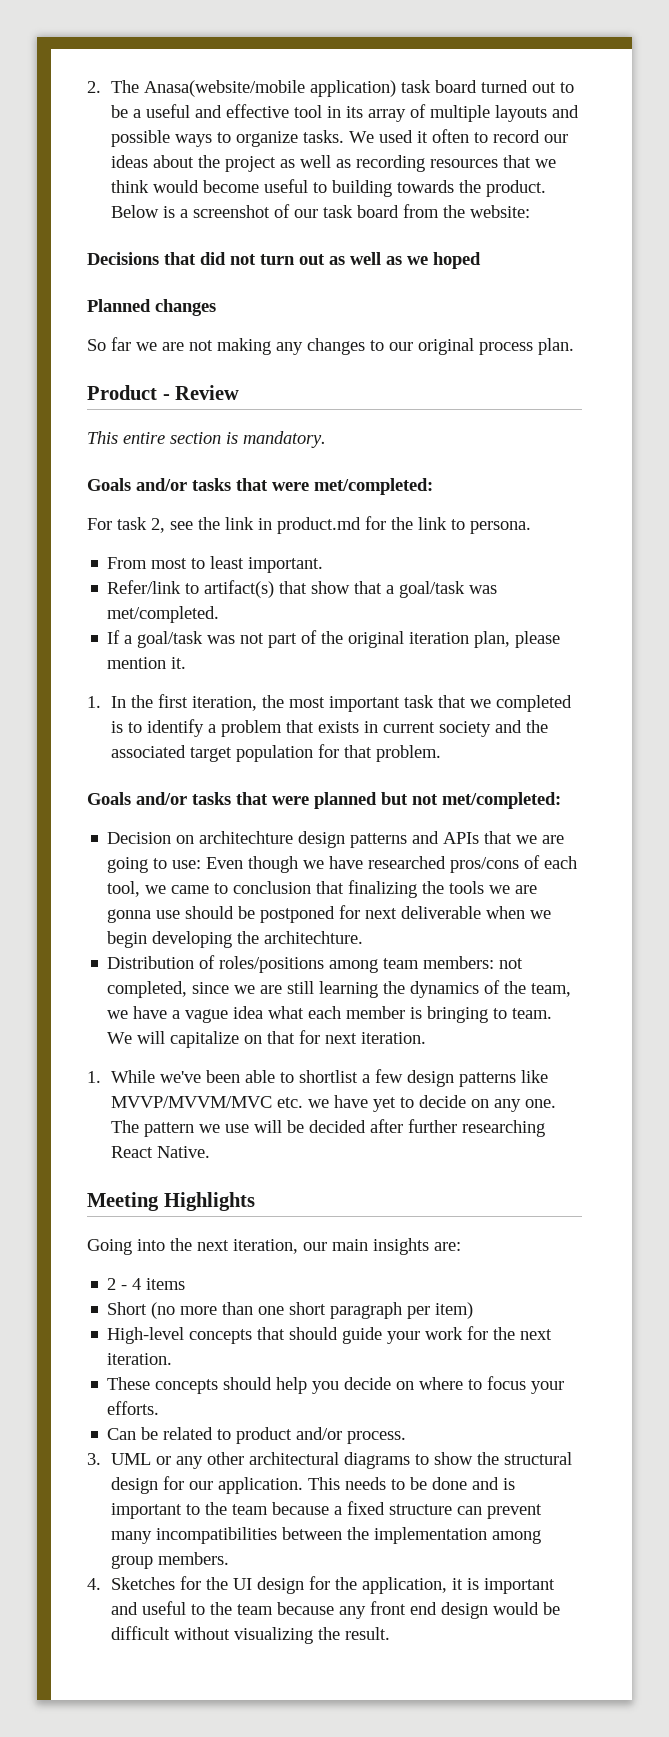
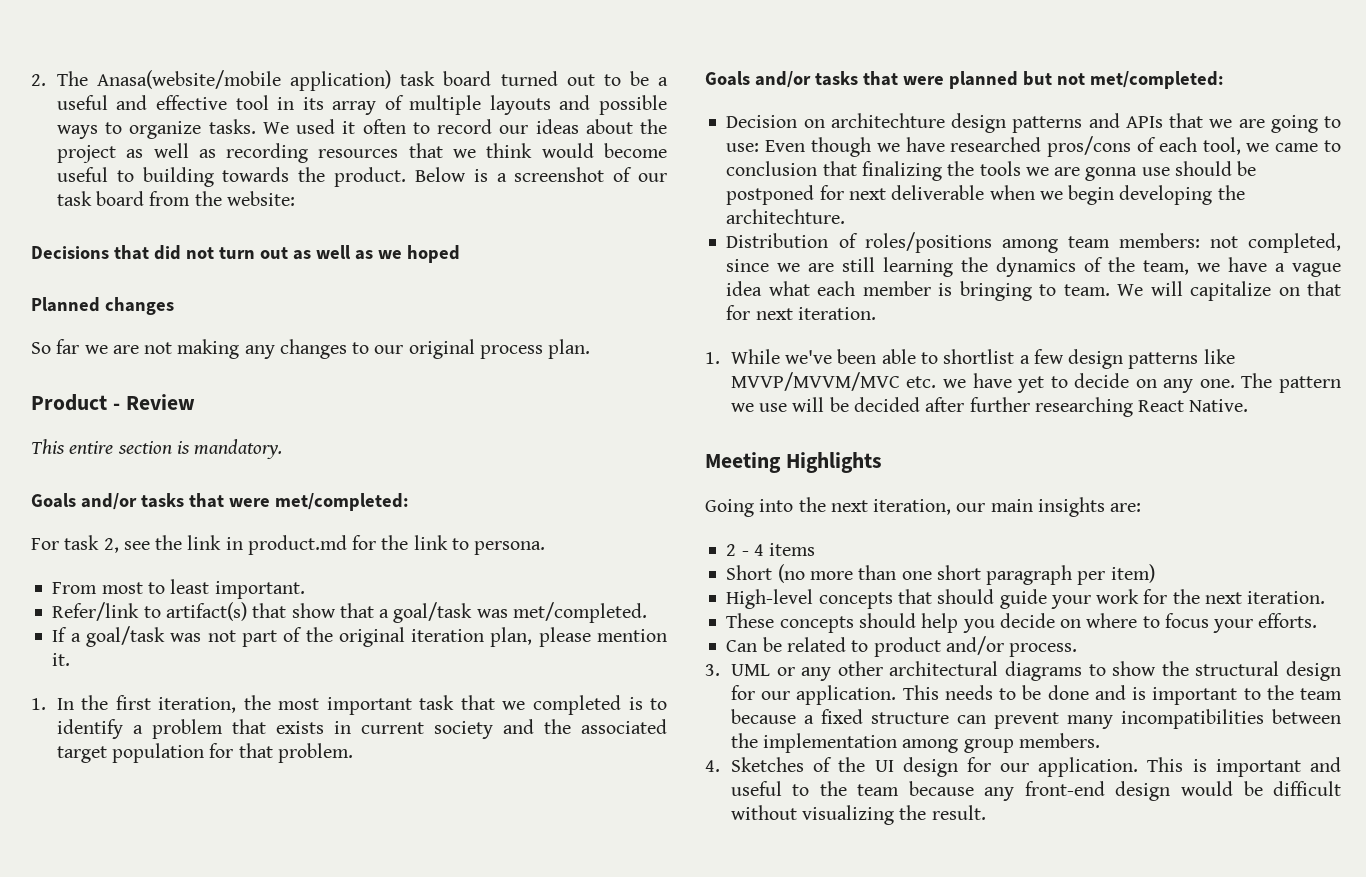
[179,1576,201,1590] for -> [813,757,833,772] of
[334,1577,463,1594] the application, it -> [1000,757,1184,777] our application. This
[369,1601,437,1615] front end -> [1024,781,1105,796] front-end

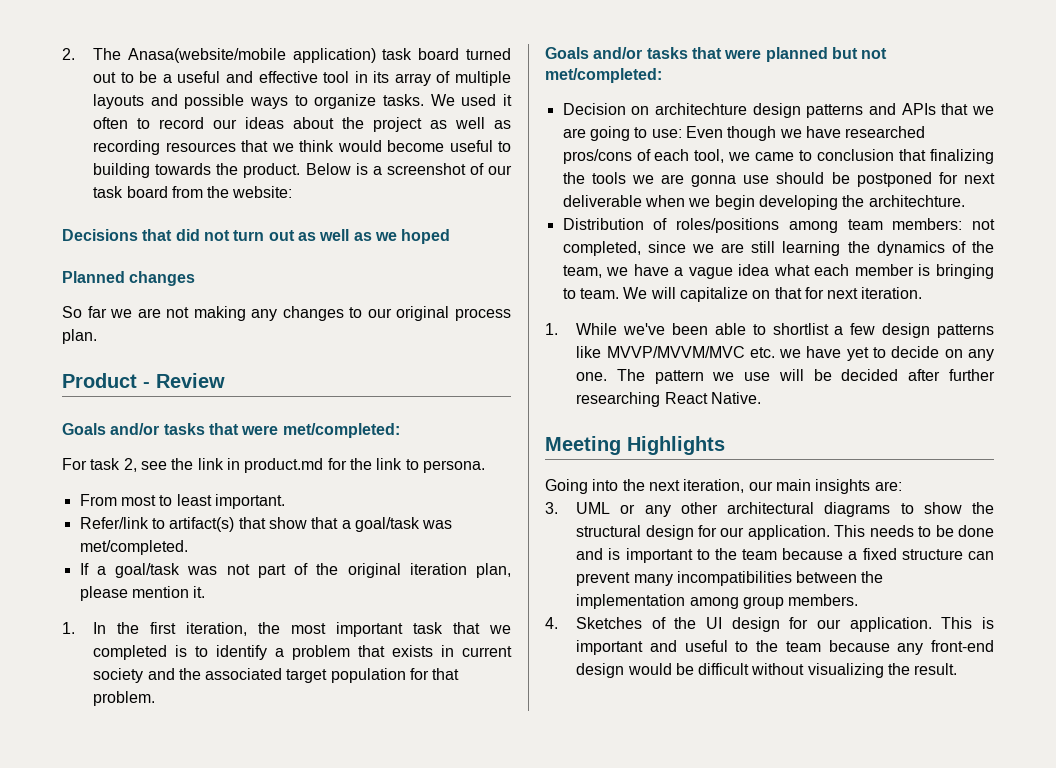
[31,439,283,459] // This entire section is mandatory. -> (225, 380) none
[726,543,816,556] [726,564,1155,585] [726,589,1326,609] [726,613,1318,633] [726,636,1078,657] // 2 - 4 items // Short (no more than one short paragraph per item) // High-level concepts that should guide your work for the next iteration. // These concepts should help you decide on where to focus your efforts. // Can be related to product and/or process. -> (902, 486) none

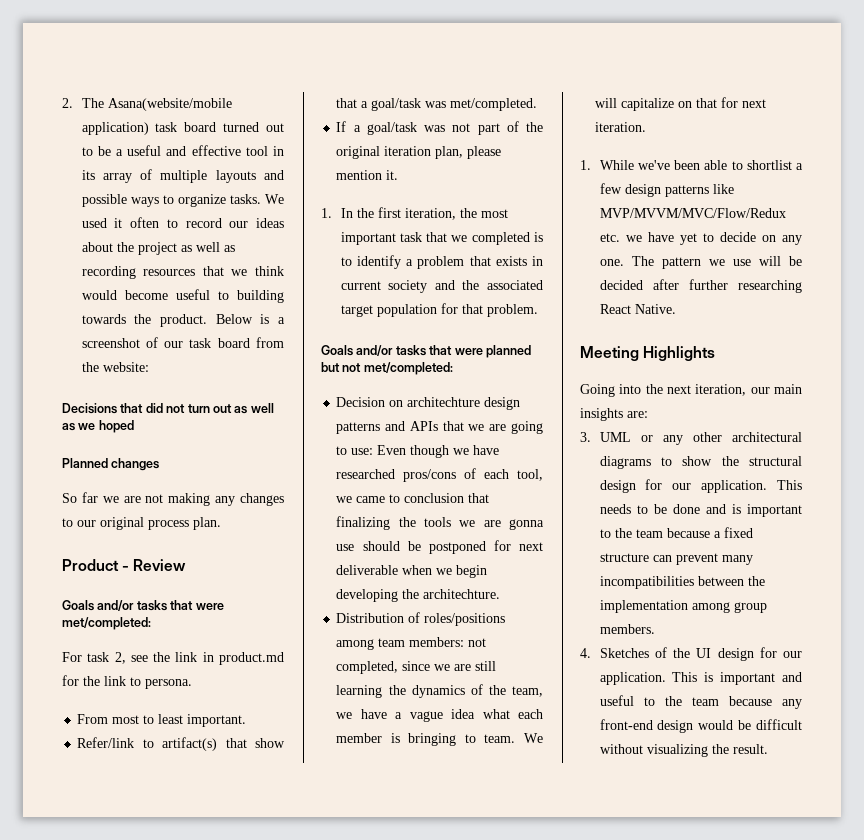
[127,48,286,63] Anasa(website/mobile -> [107,98,232,111] Asana(website/mobile
[606,346,745,358] MVVP/MVVM/MVC -> [599,208,786,218] MVP/MVVM/MVC/Flow/Redux

